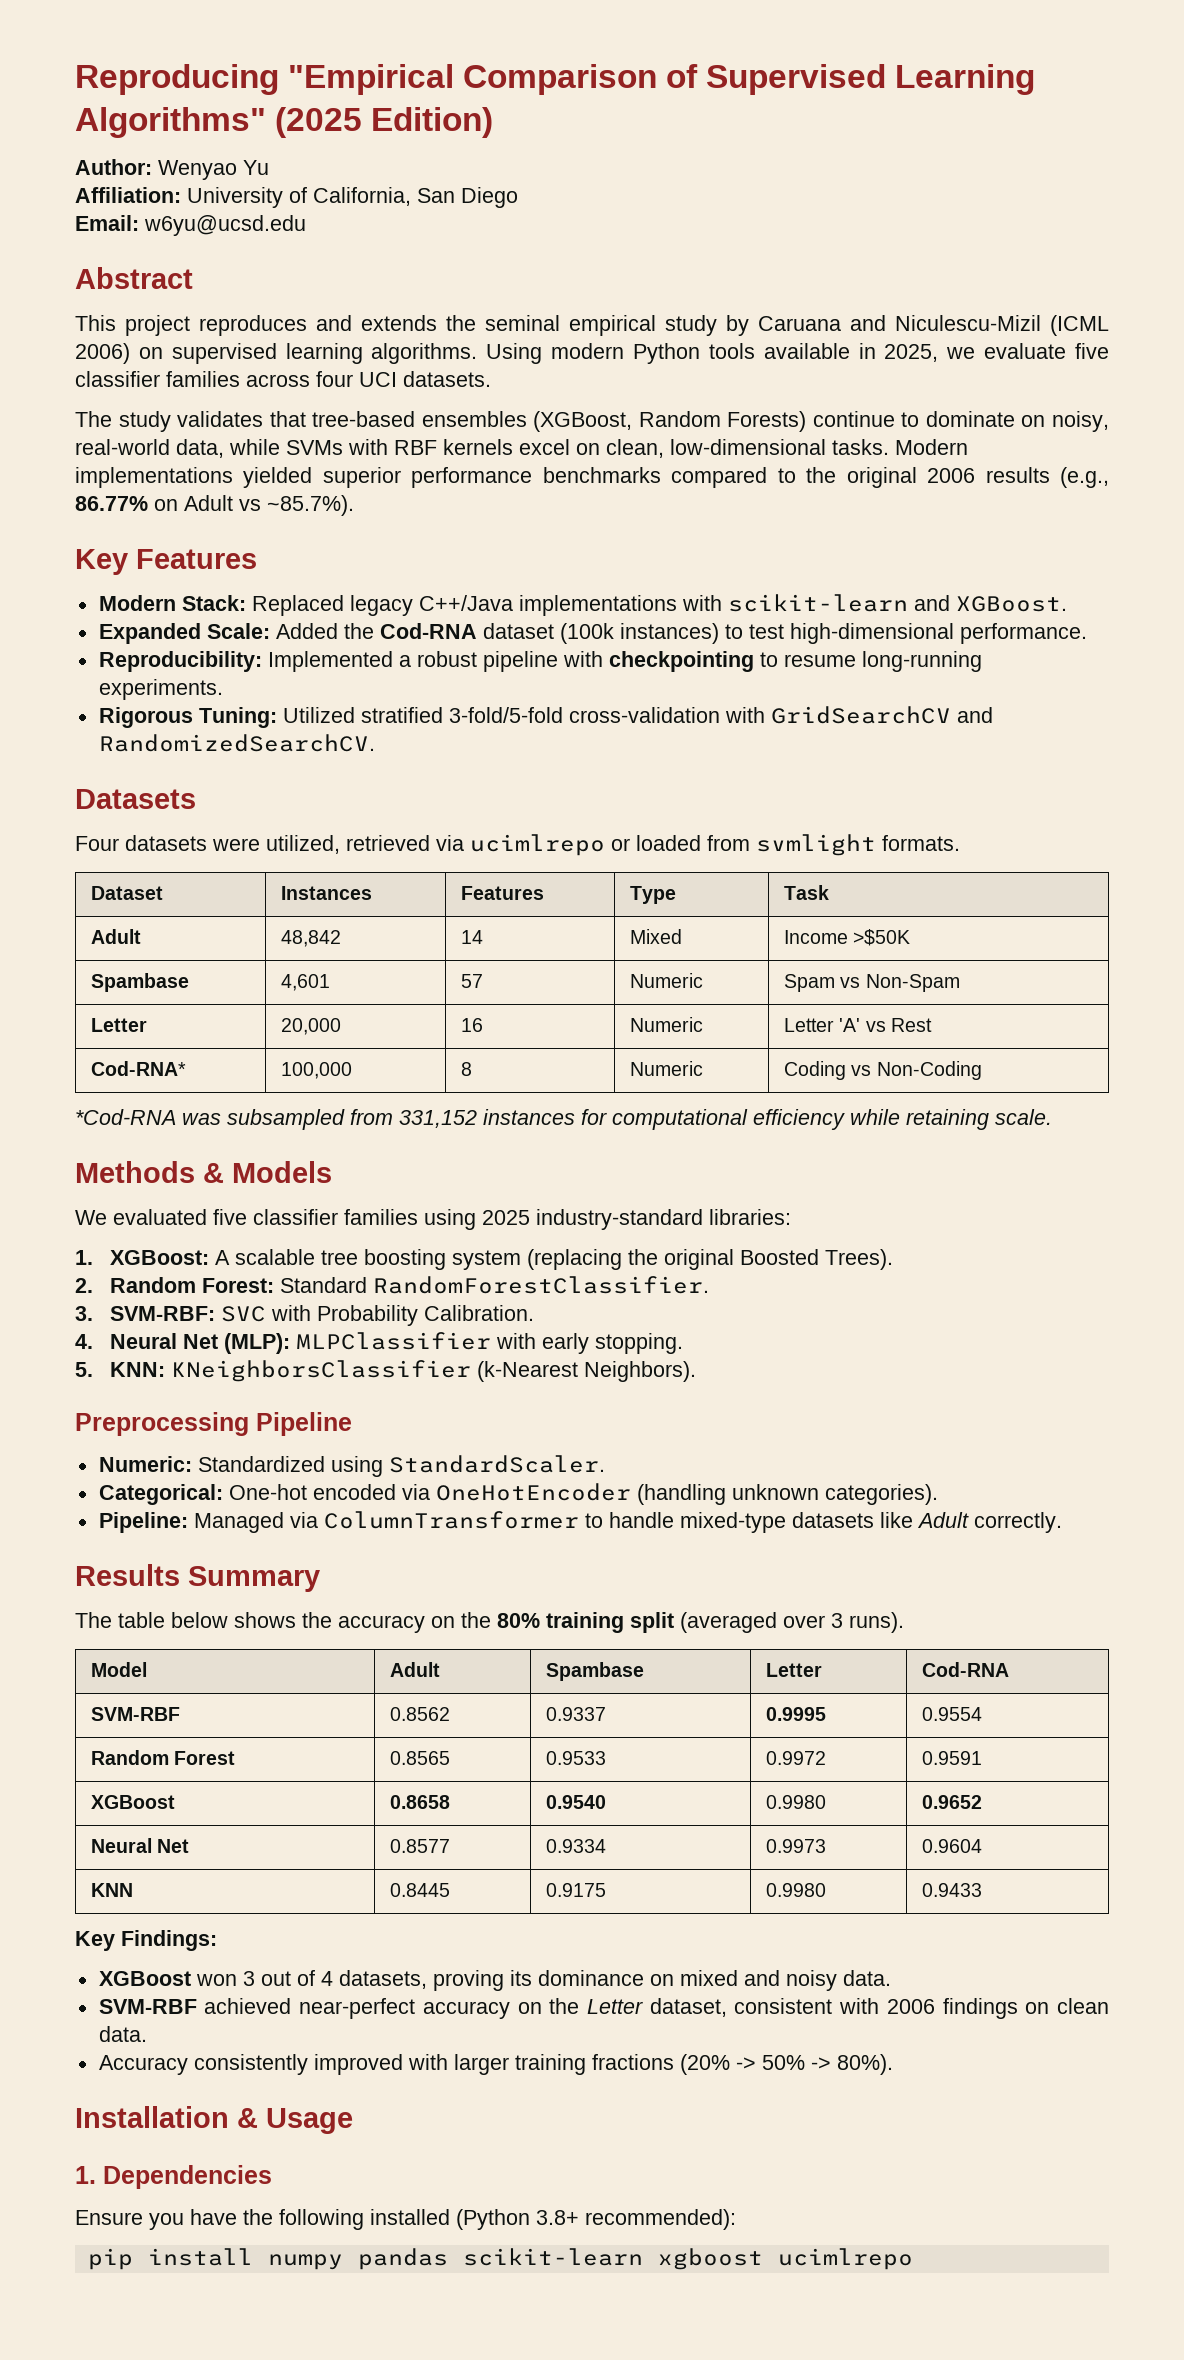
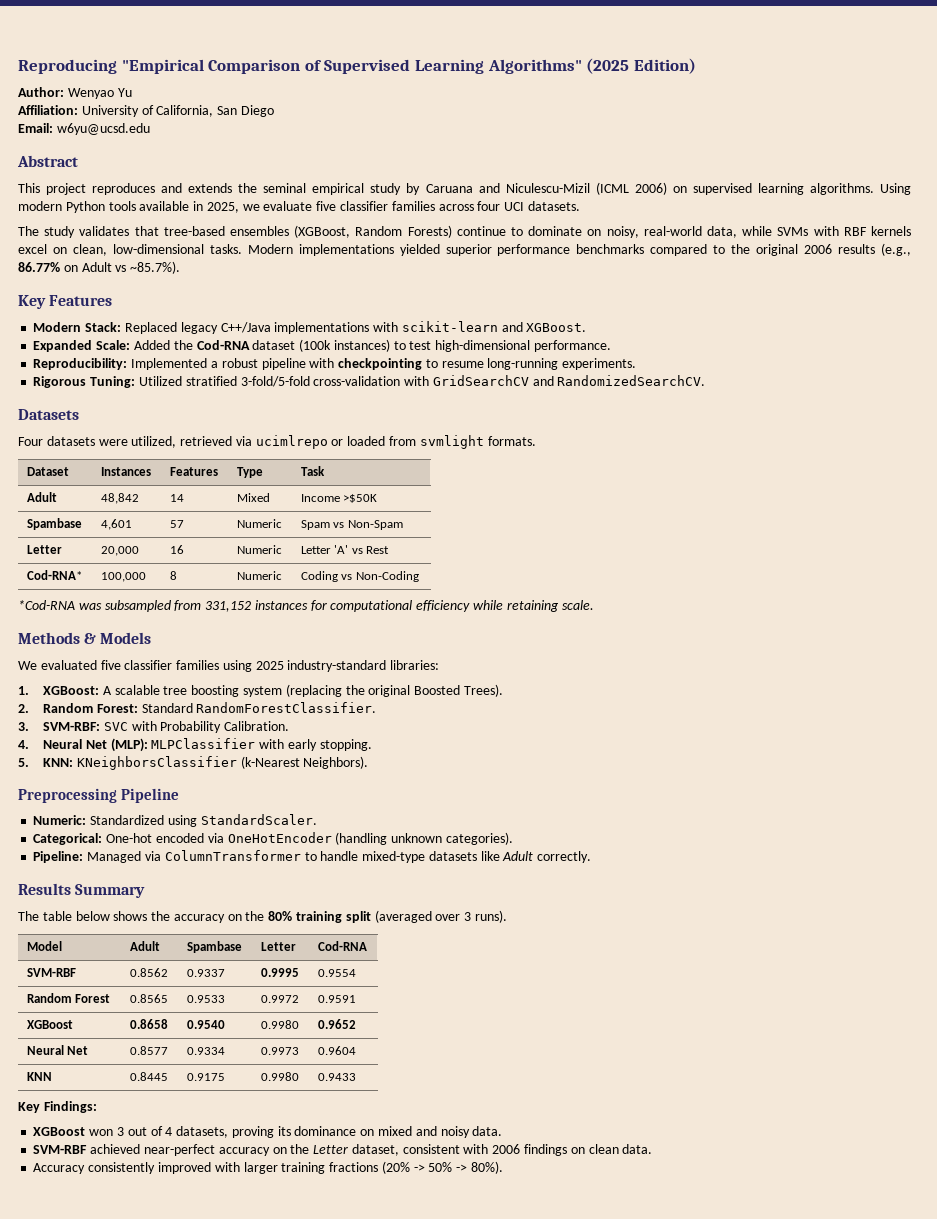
[75,2106,353,2134] [75,2165,272,2189] [75,2209,736,2230] [87,2248,913,2270] // Installation & Usage // 1. Dependencies // Ensure you have the following installed (Python 3.8+ recommended): // pip install numpy pandas scikit-learn xgboost ucimlrepo -> (503, 1167) none

